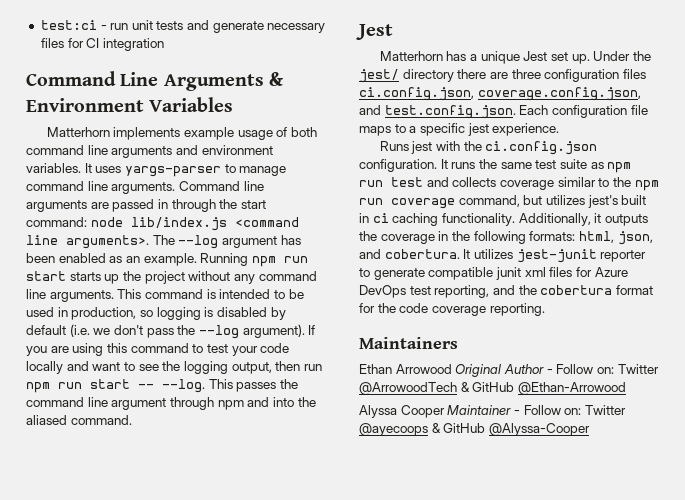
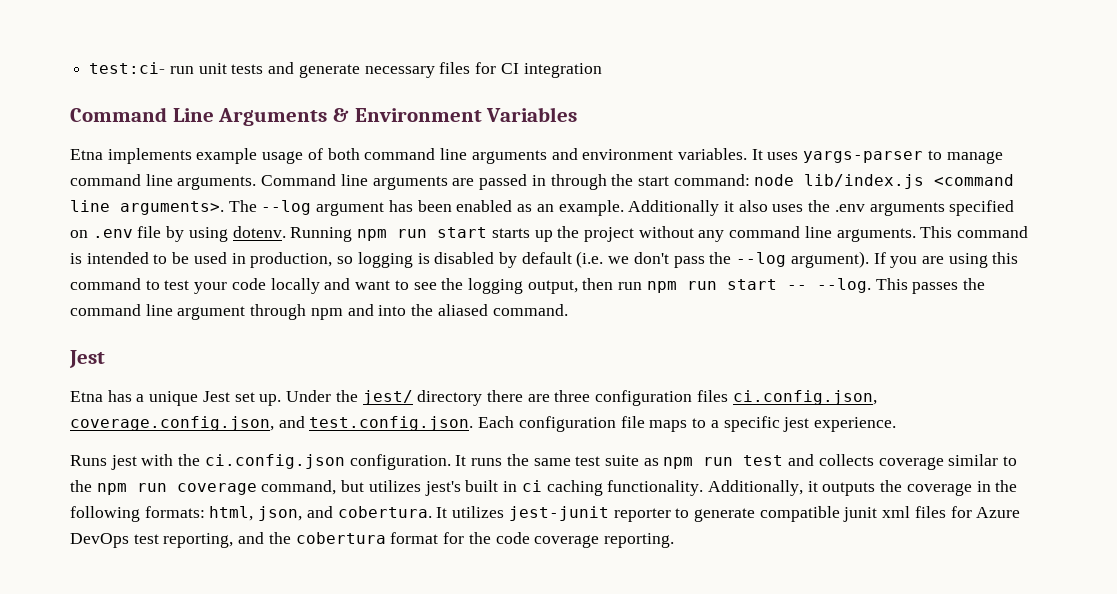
[40,20,107,30] test:ci - -> [89,62,166,74] test:ci-
[46,127,110,137] Matterhorn -> [70,149,103,160] Etna
(197, 259) none -> [628,200,1015,216] [70,226,286,242] Additionally it also uses the .env arguments specified on .env file by using dotenv.
[379,51,443,61] Matterhorn -> [70,391,103,402] Etna
[359,337,458,349] [359,364,659,377] [359,382,626,395] [359,405,626,418] [359,423,590,436] // Maintainers // Ethan Arrowood Original Author - Follow on: Twitter @ArrowoodTech & GitHub @Ethan-Arrowood // Alyssa Cooper Maintainer - Follow on: Twitter @ayecoops & GitHub @Alyssa-Cooper -> (674, 540) none

